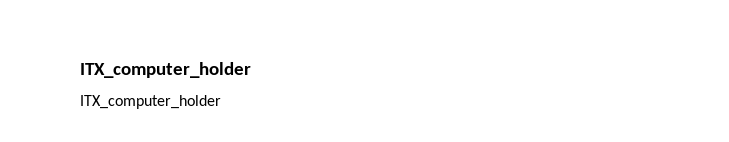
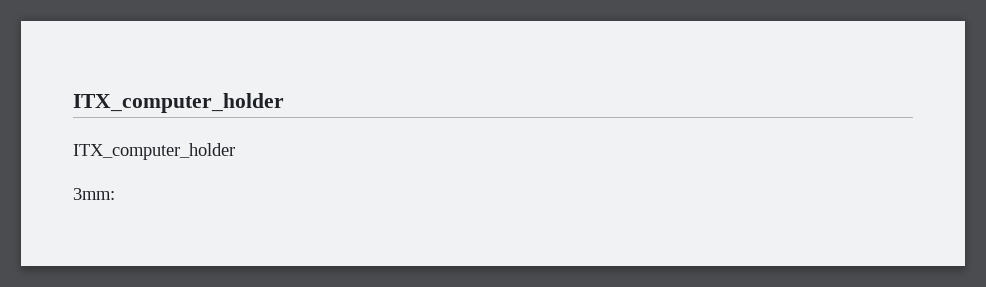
(221, 102) none -> [73,188,115,200] // 3mm:

